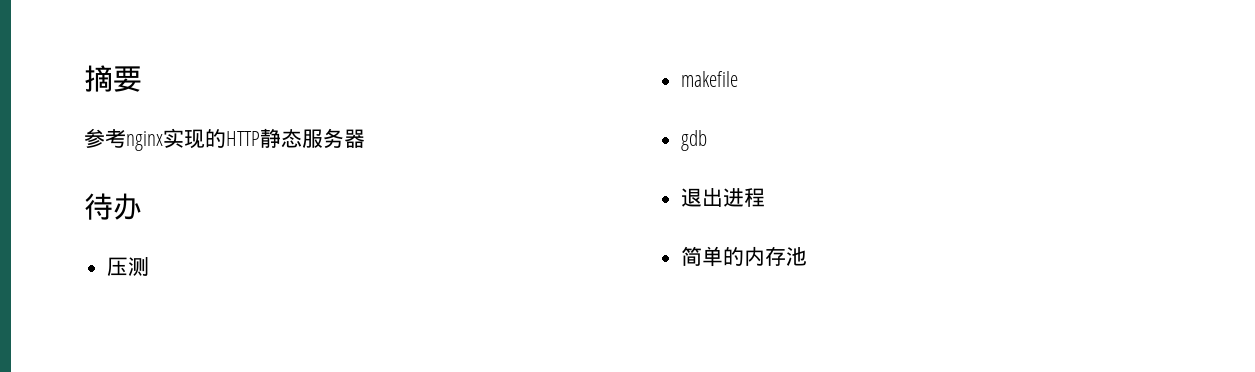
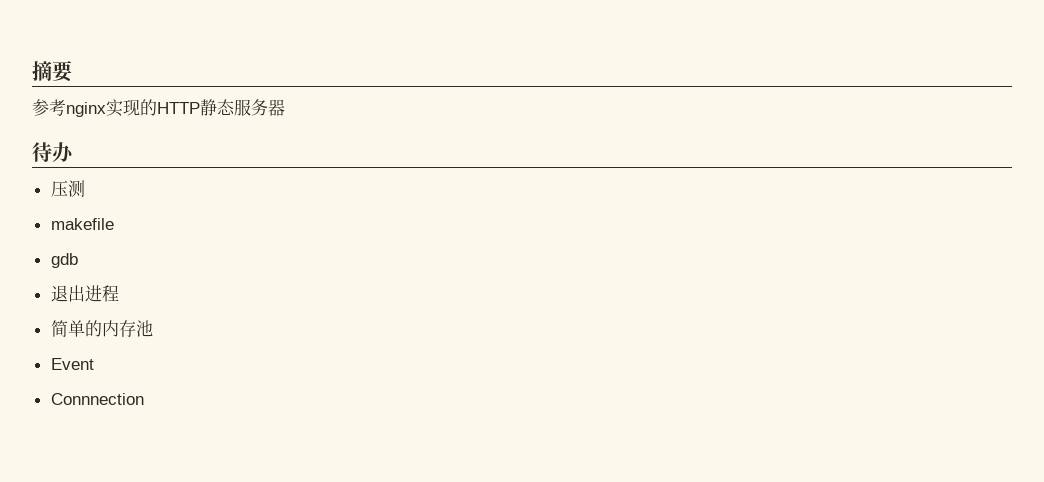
(808, 256) none -> [50,358,94,370] [50,393,144,405] // Event // Connnection

